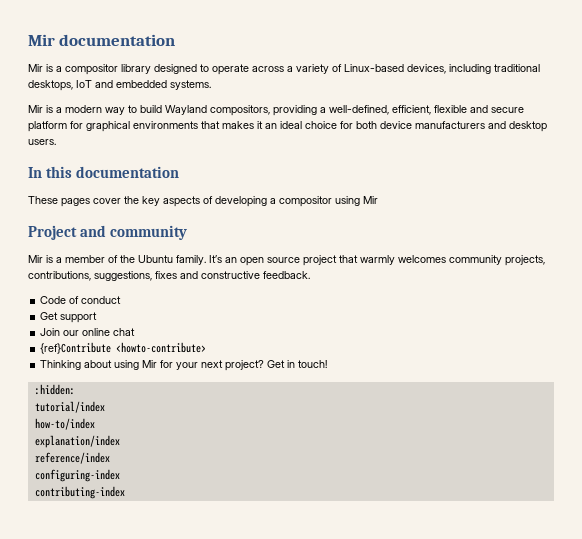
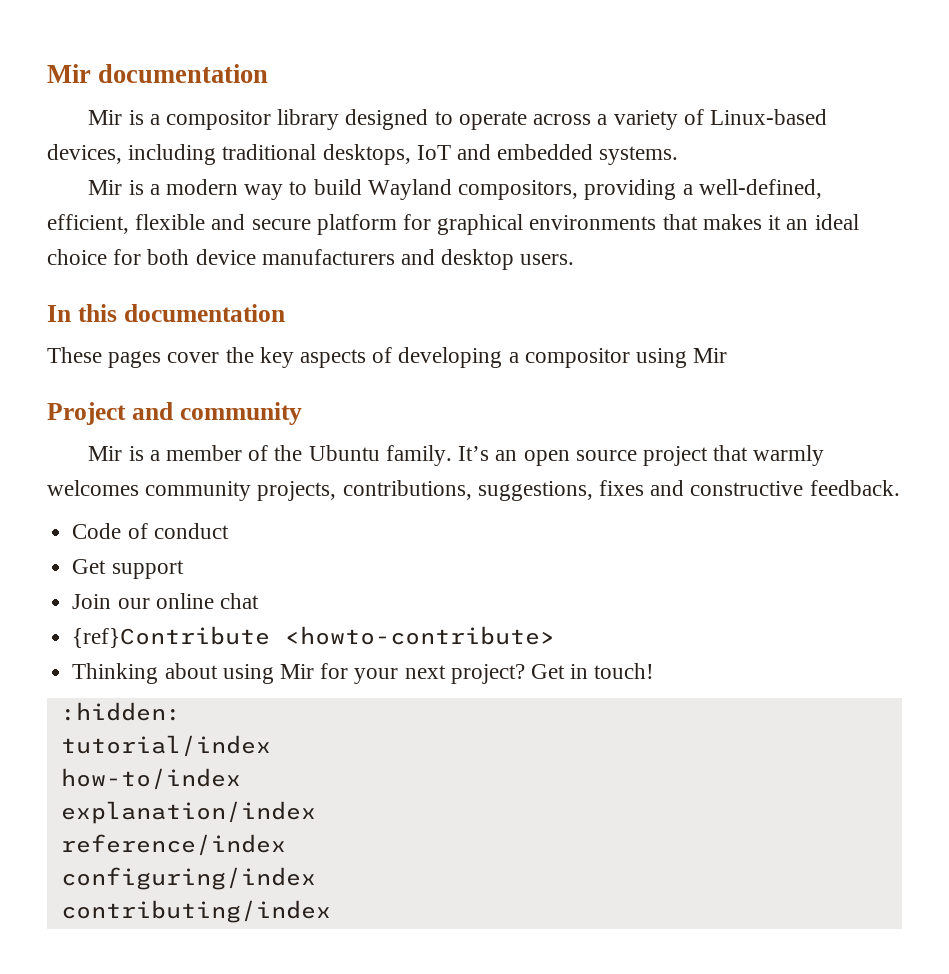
[34,469,120,482] [34,486,125,499] configuring-index // contributing-index -> [60,867,316,890] [60,900,331,923] configuring/index // contributing/index

